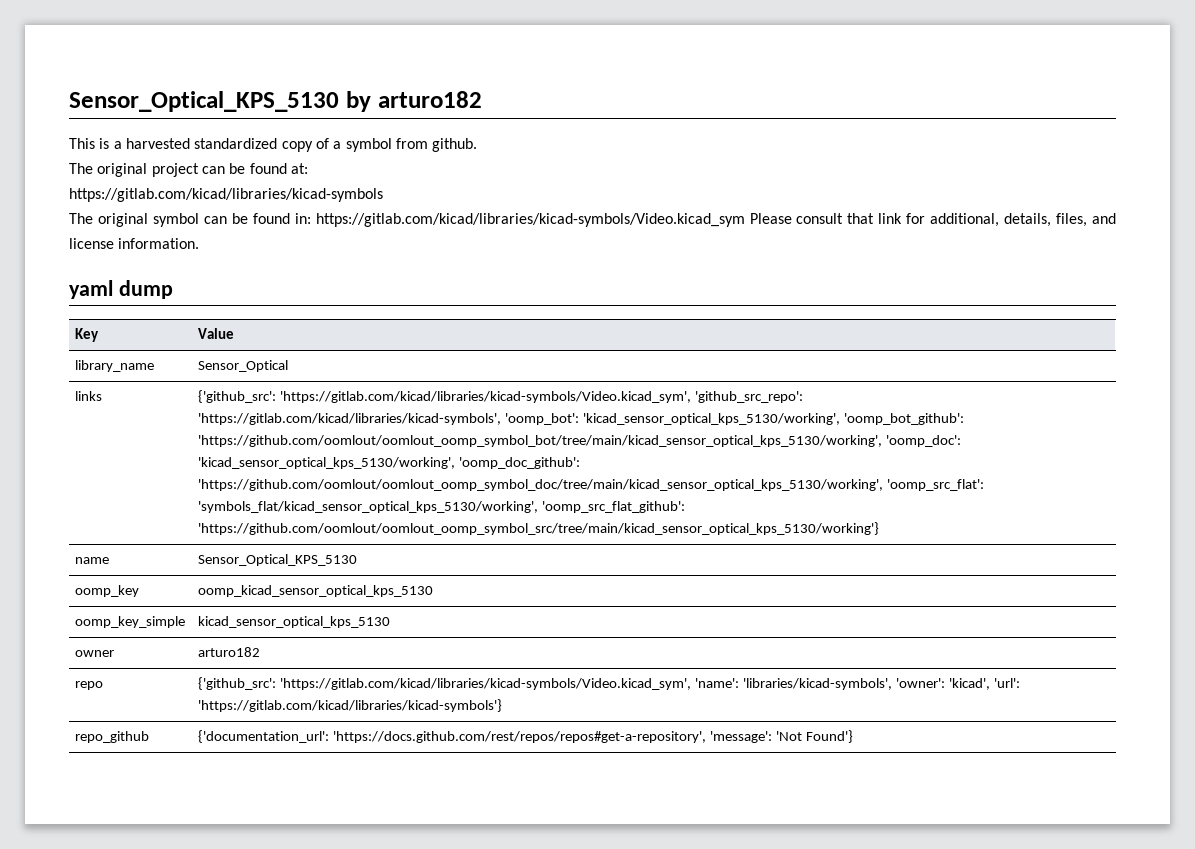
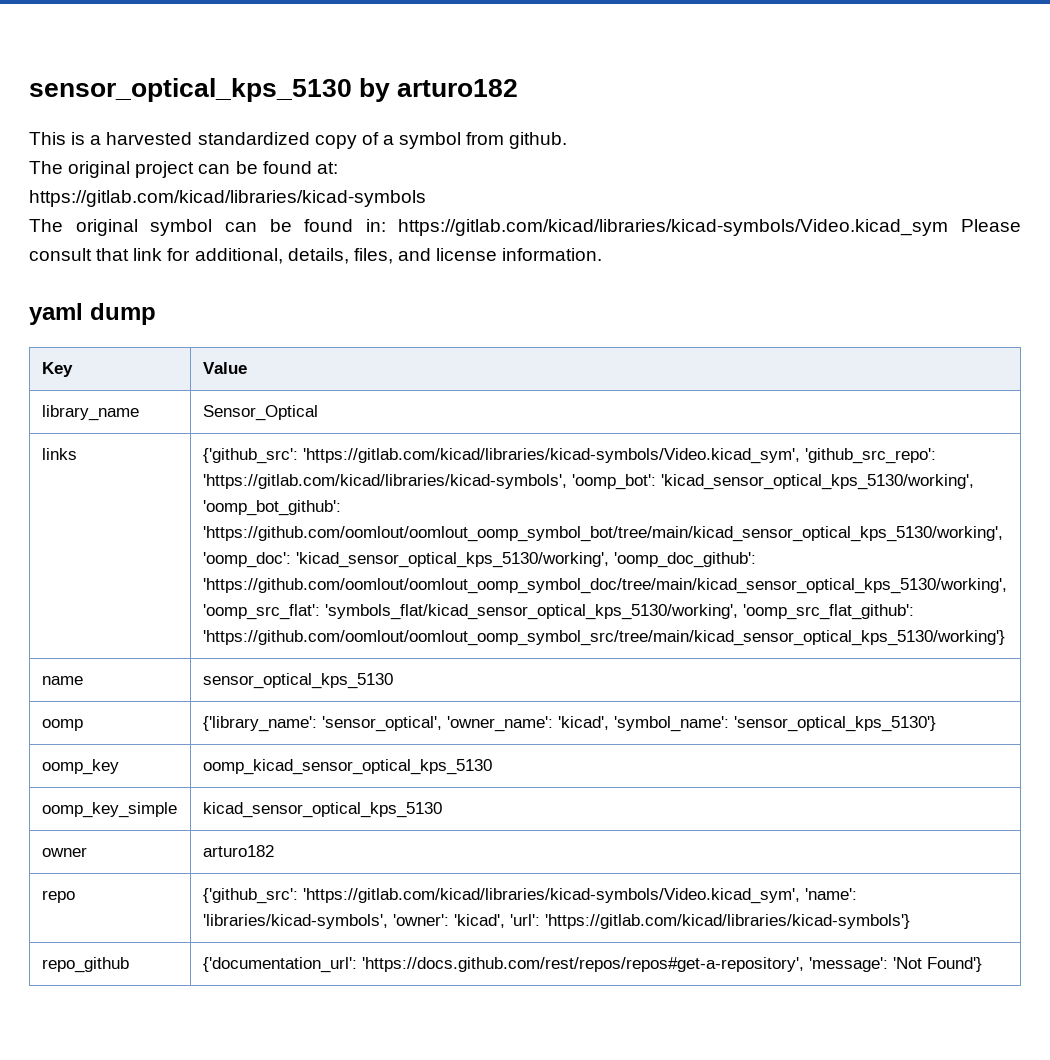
[69,91,339,112] Sensor_Optical_KPS_5130 -> [29,78,352,102] sensor_optical_kps_5130
[198,554,358,566] Sensor_Optical_KPS_5130 -> [202,673,393,689] [41,719,83,731] [202,716,936,732] sensor_optical_kps_5130 // oomp | {'library_name': 'sensor_optical', 'owner_name': 'kicad', 'symbol_name': 'sensor_optical_kps_5130'}

